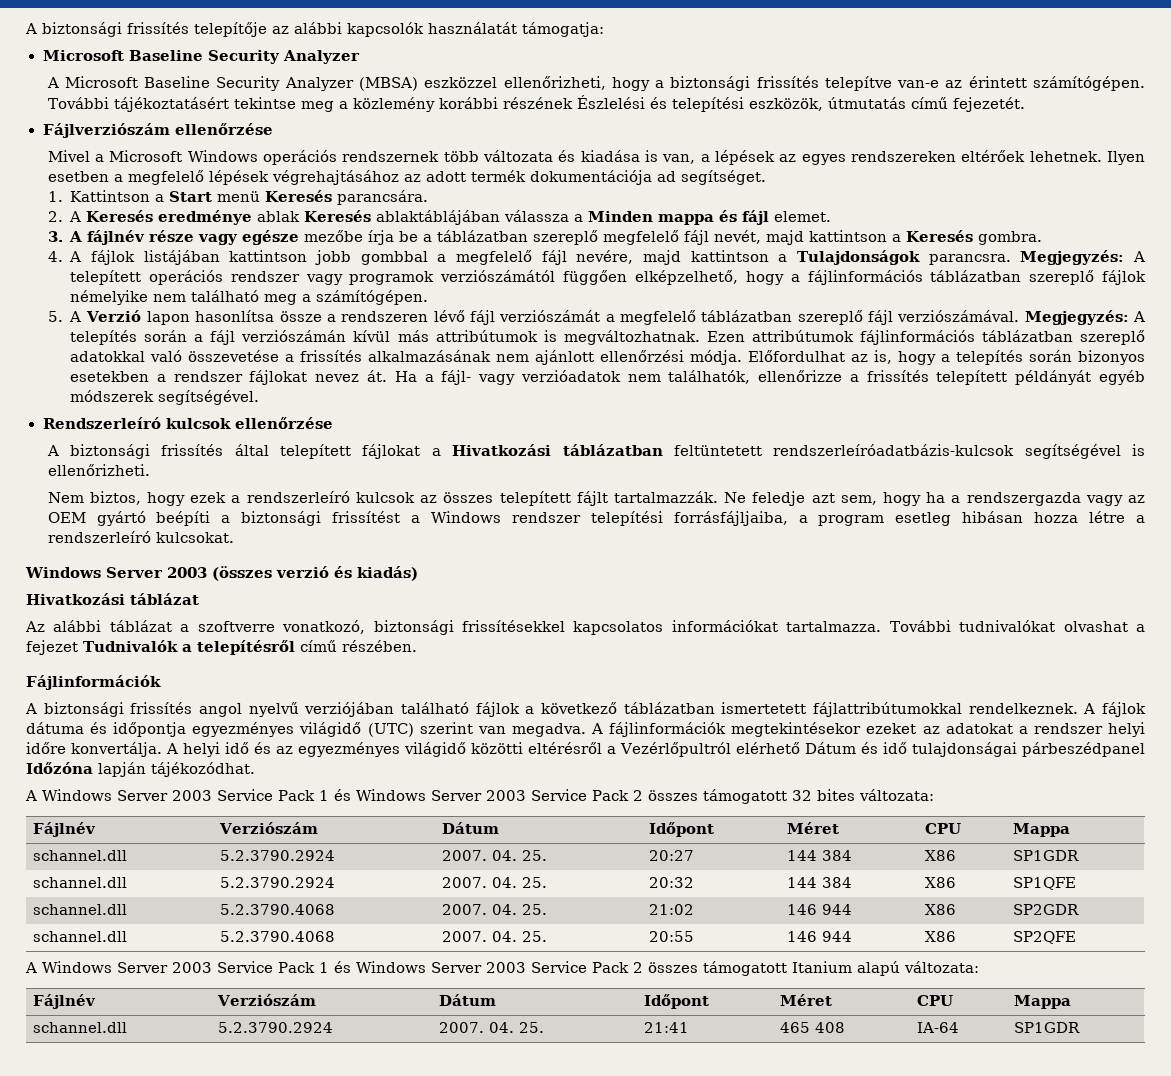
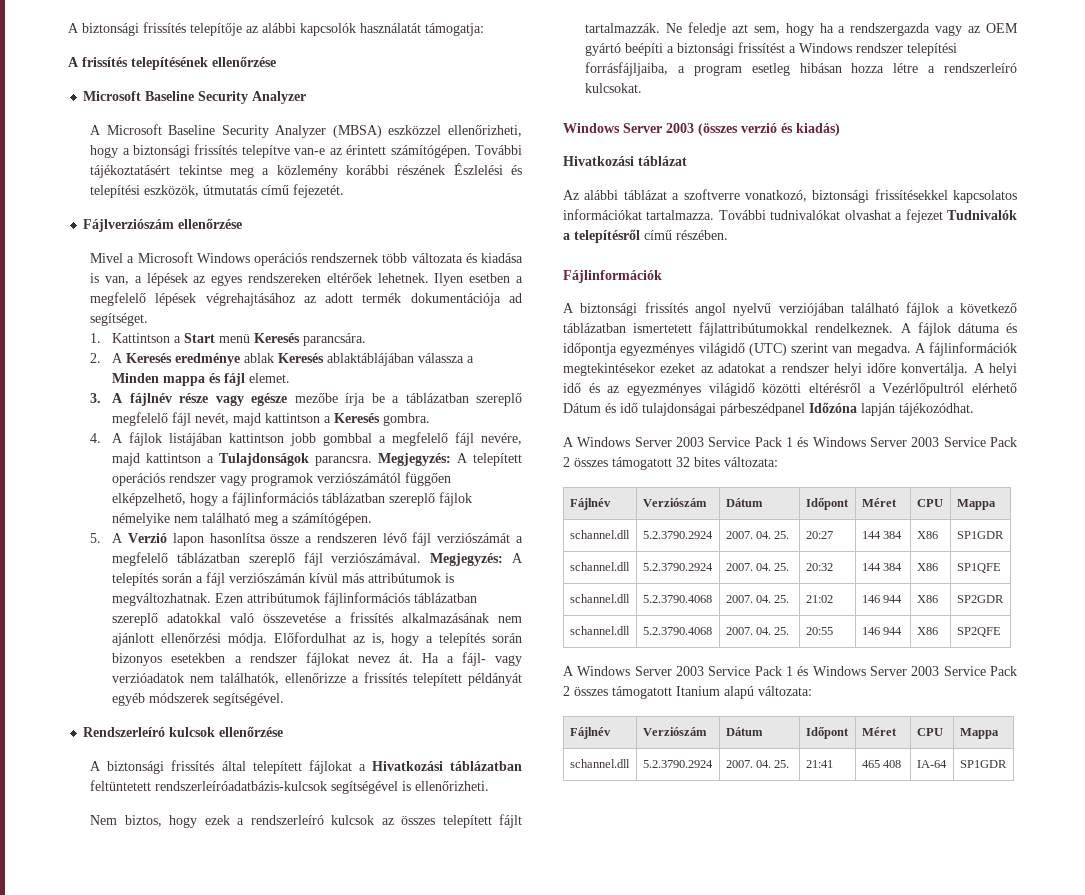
(604, 29) none -> [68,56,276,70] // A frissítés telepítésének ellenőrzése

